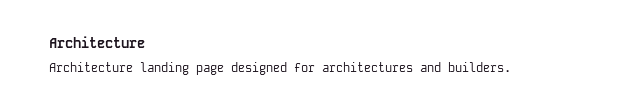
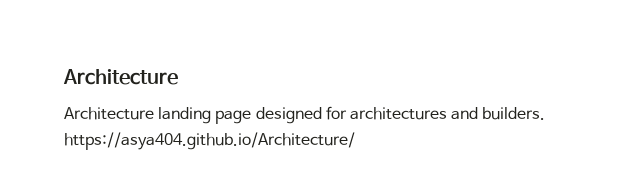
(511, 67) none -> [64,132,355,150] // https://asya404.github.io/Architecture/

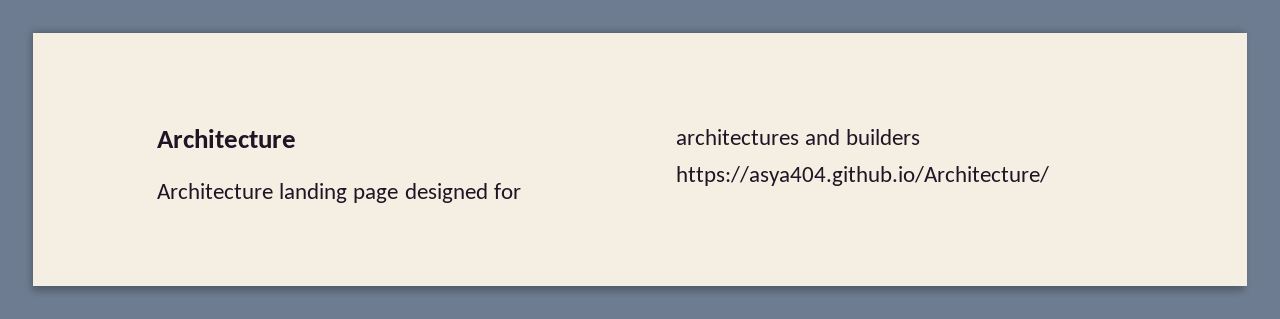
[482,107,546,120] builders. -> [846,129,921,145] builders

